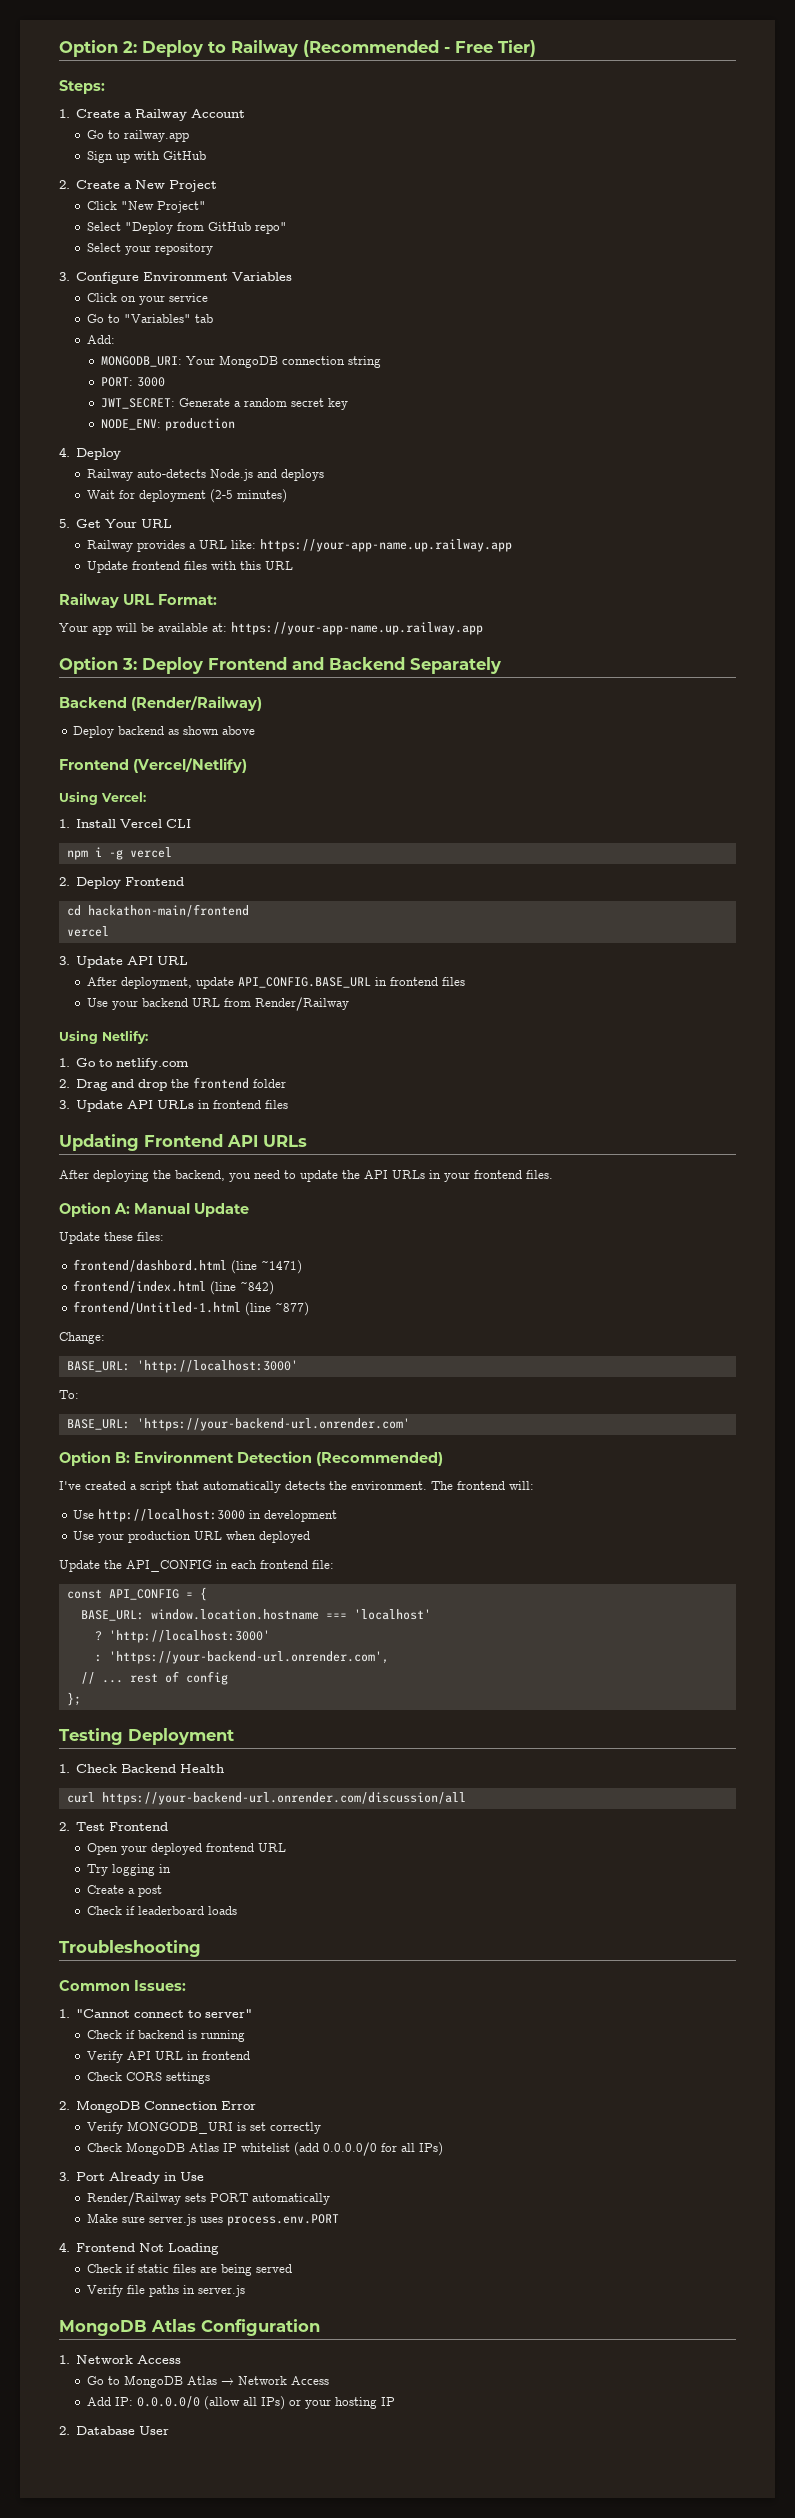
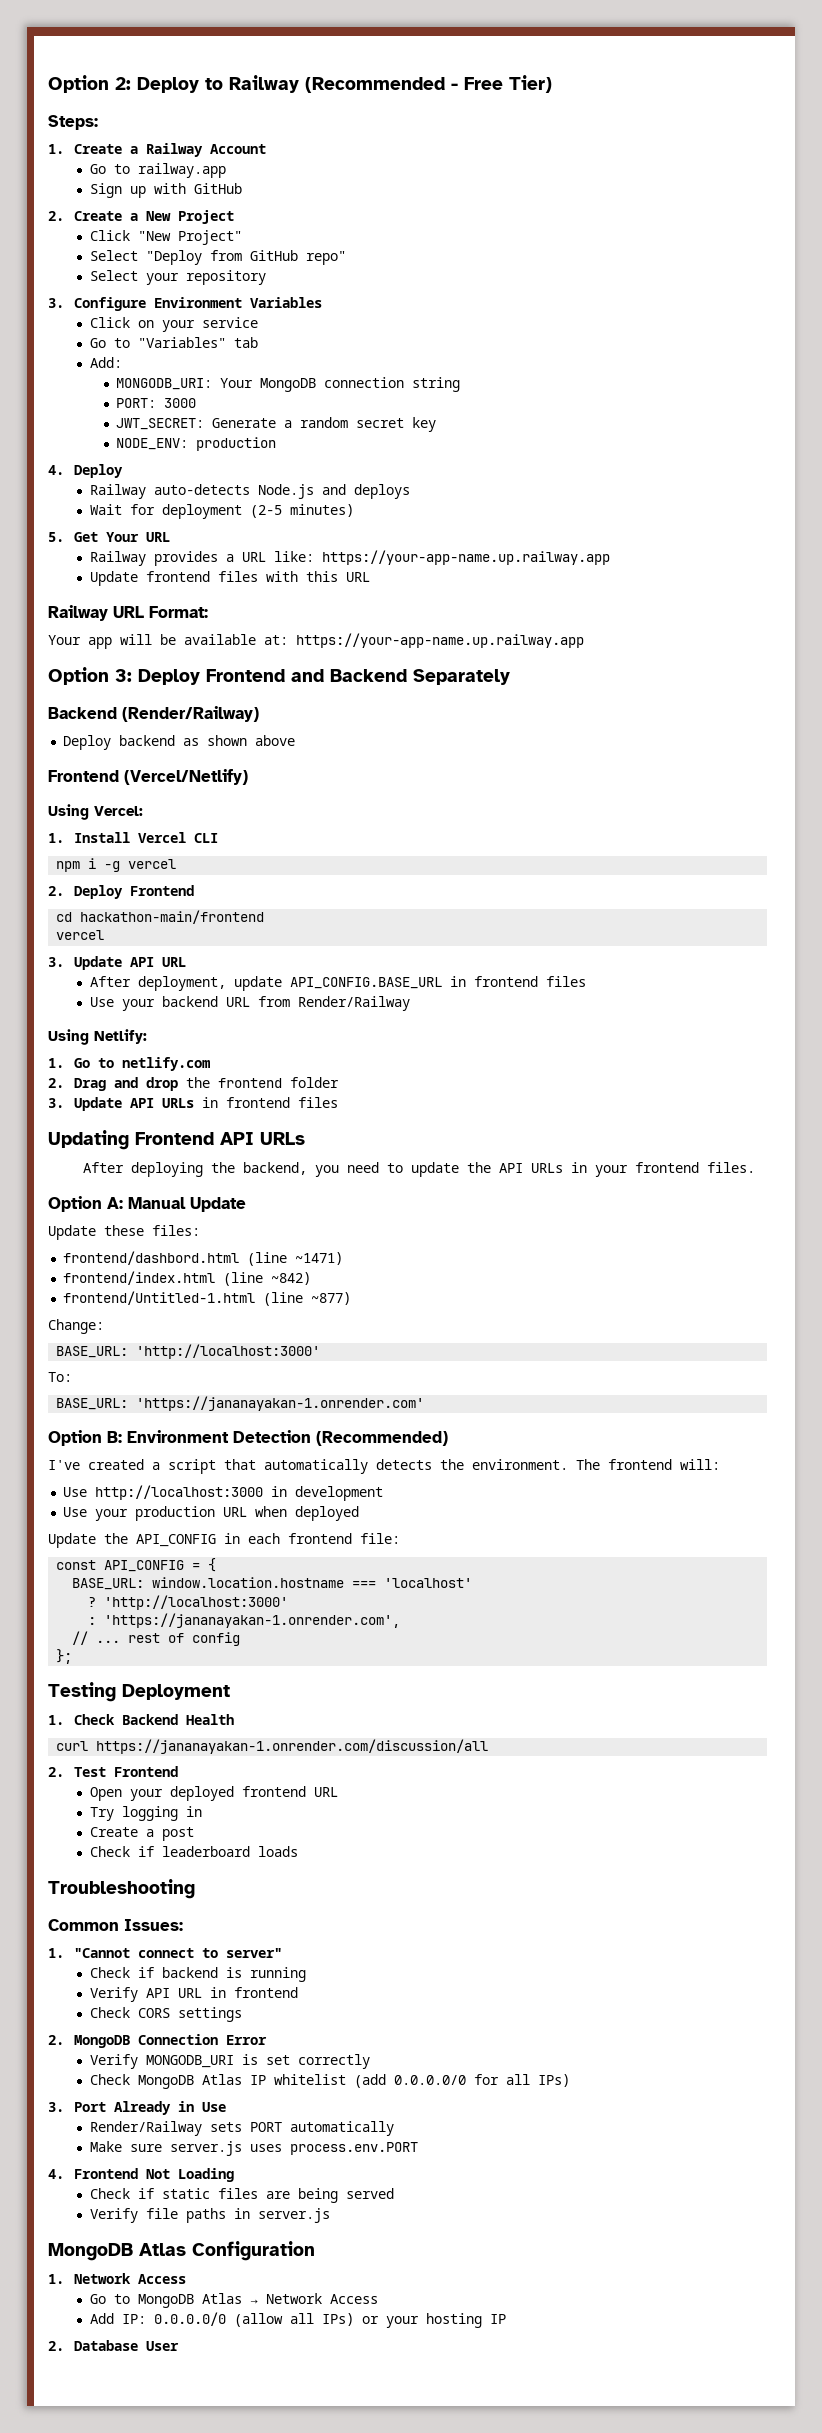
[136,1418,410,1431] 'https://your-backend-url.onrender.com' -> [136,1396,425,1411] 'https://jananayakan-1.onrender.com'
[108,1651,389,1664] 'https://your-backend-url.onrender.com', -> [104,1613,401,1628] 'https://jananayakan-1.onrender.com',
[101,1792,466,1805] https://your-backend-url.onrender.com/discussion/all -> [96,1739,489,1754] https://jananayakan-1.onrender.com/discussion/all

